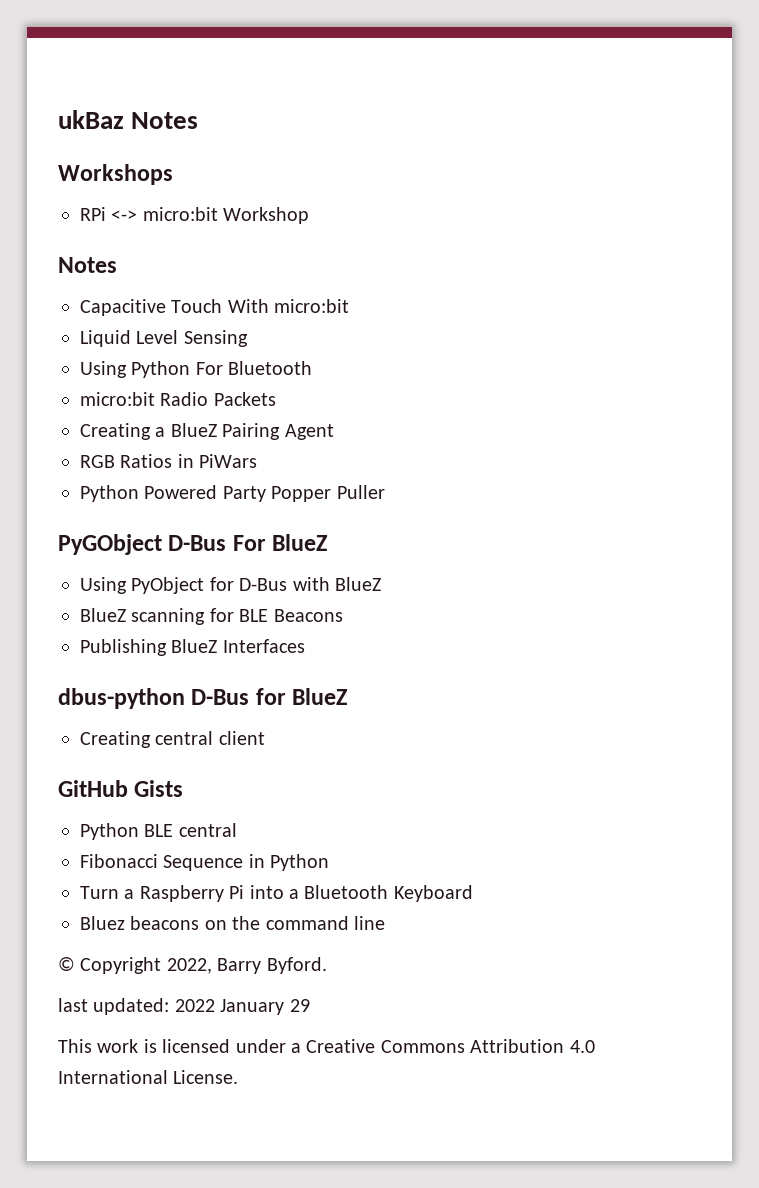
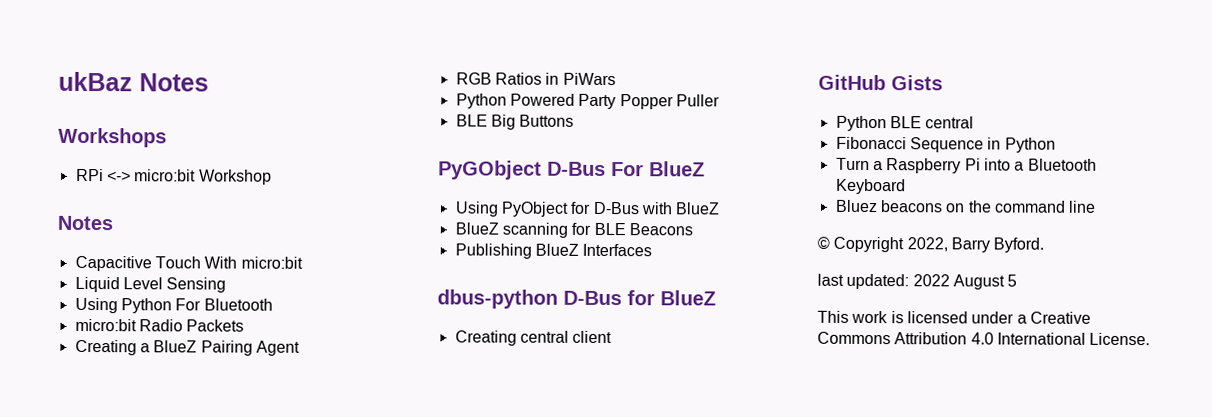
(385, 492) none -> [455,114,575,130] // BLE Big Buttons
[220,999,310,1015] January 29 -> [952,274,1018,290] August 5

